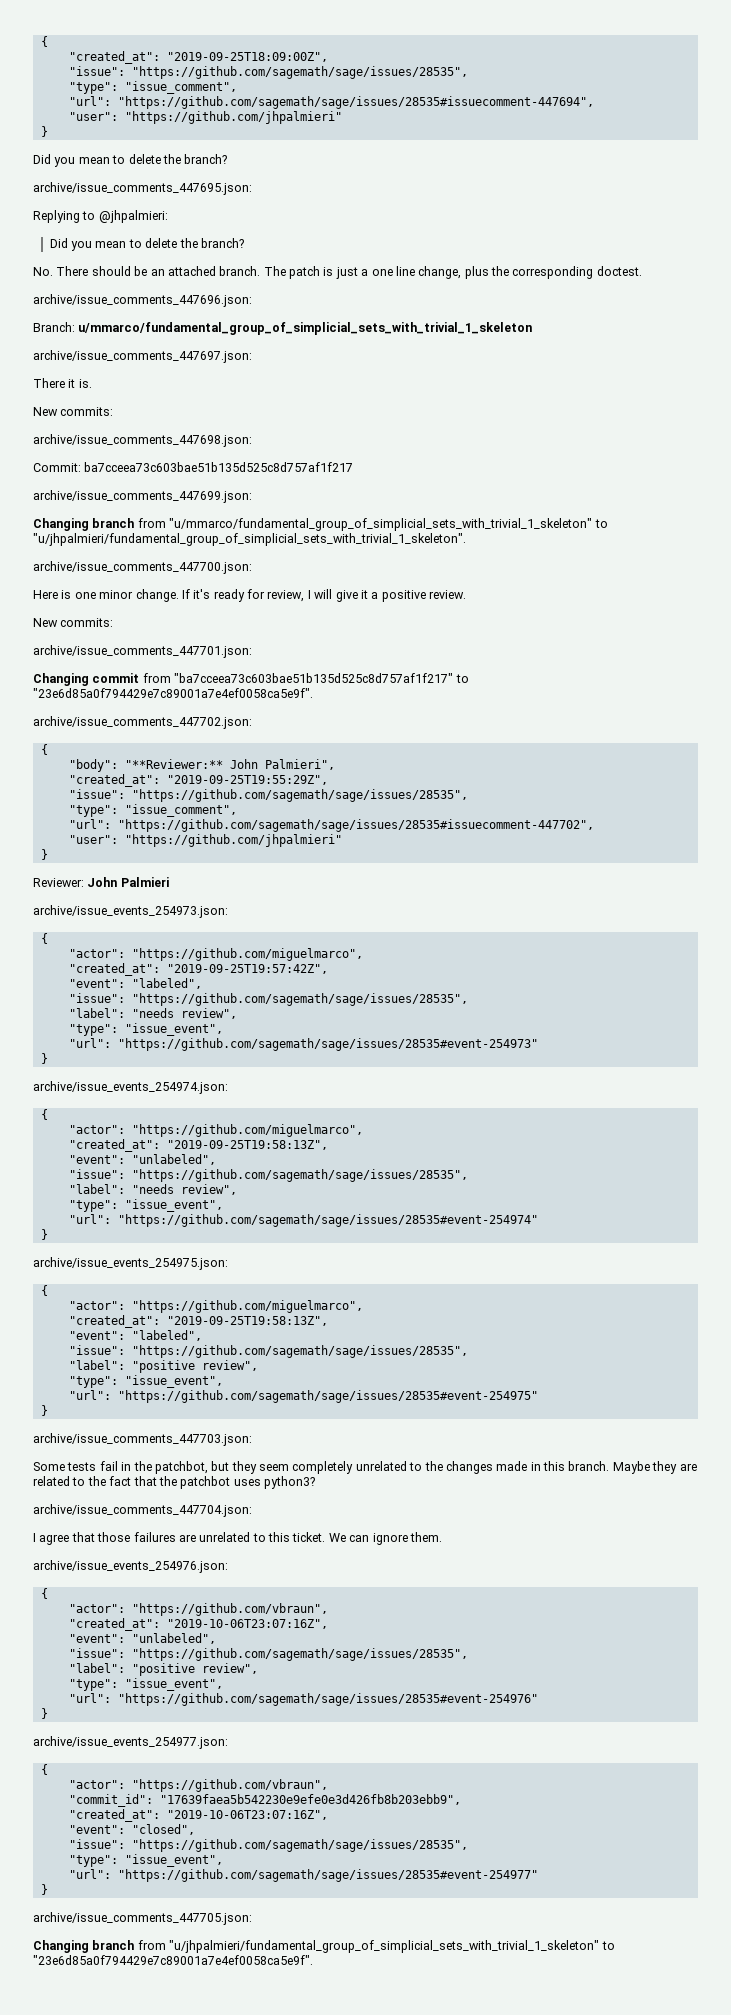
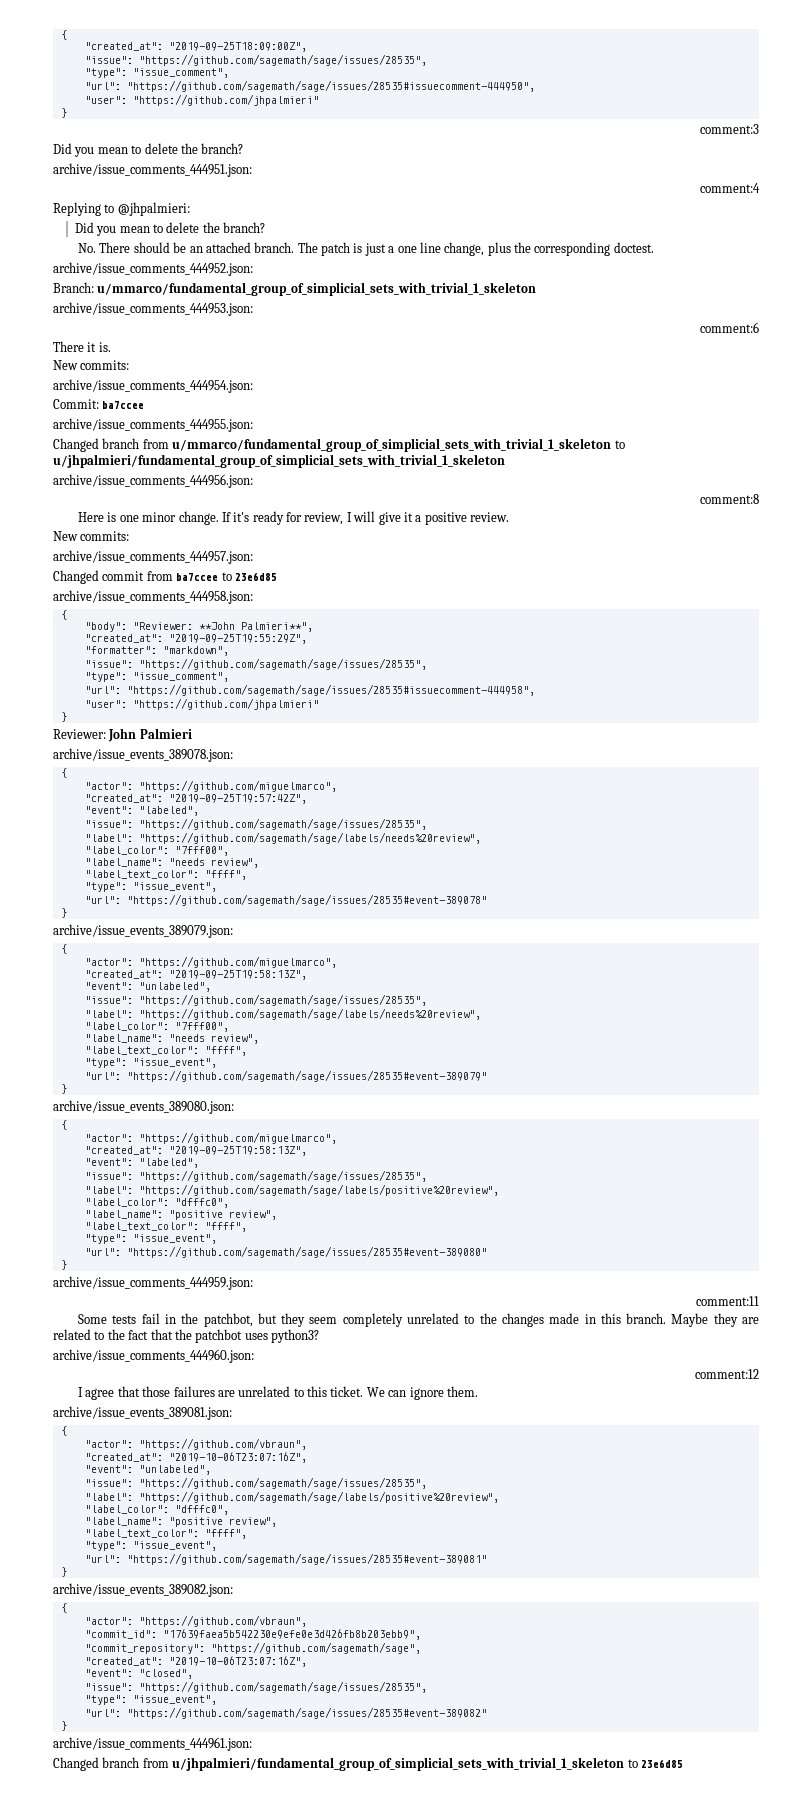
[117,96,594,109] [68,111,342,124] [40,126,48,137] [33,154,228,167] [33,182,252,195] "https://github.com/sagemath/sage/issues/28535#issuecomment-447694", // "user": "https://github.com/jhpalmieri" // } // Did you mean to delete the branch? // archive/issue_comments_447695.json: -> [126,80,535,92] [84,94,319,106] [60,108,67,118] [700,124,759,134] [53,143,244,157] [53,163,252,177] [700,183,760,193] "https://github.com/sagemath/sage/issues/28535#issuecomment-444950", // "user": "https://github.com/jhpalmieri" // } // comment:3 // Did you mean to delete the branch? // archive/issue_comments_444951.json: // comment:4
[33,294,252,307] archive/issue_comments_447696.json: -> [53,262,253,276] archive/issue_comments_444952.json:
[33,350,252,363] archive/issue_comments_447697.json: -> [53,302,253,316] [700,322,759,333] archive/issue_comments_444953.json: // comment:6
[33,434,252,447] archive/issue_comments_447698.json: -> [53,379,253,393] archive/issue_comments_444954.json:
[84,462,354,472] [33,490,252,503] [33,518,608,531] [33,533,466,546] [33,561,252,574] ba7cceea73c603bae51b135d525c8d757af1f217 // archive/issue_comments_447699.json: // Changing branch from "u/mmarco/fundamental_group_of_simplicial_sets_with_trivial_1_skeleton" to "u/jhpalmieri/fundamental_group_of_simplicial_sets_with_trivial_1_skeleton". // archive/issue_comments_447700.json: -> [102,401,145,409] [53,418,253,432] [53,438,625,452] [53,454,505,468] [53,474,253,488] [700,494,759,504] ba7ccee // archive/issue_comments_444955.json: // Changed branch from u/mmarco/fundamental_group_of_simplicial_sets_with_trivial_1_skeleton to u/jhpalmieri/fundamental_group_of_simplicial_sets_with_trivial_1_skeleton // archive/issue_comments_444956.json: // comment:8
[33,645,252,658] [33,673,469,686] [33,688,313,698] [33,716,252,729] archive/issue_comments_447701.json: // Changing commit from "ba7cceea73c603bae51b135d525c8d757af1f217" to "23e6d85a0f794429e7c89001a7e4ef0058ca5e9f". // archive/issue_comments_447702.json: -> [53,550,253,564] [53,570,277,584] [53,590,253,604] archive/issue_comments_444957.json: // Changed commit from ba7ccee to 23e6d85 // archive/issue_comments_444958.json:
[124,759,335,770] "**Reviewer:** John Palmieri", -> [132,622,313,632] "Reviewer: **John Palmieri**",
[68,789,468,802] [68,804,237,817] [68,819,594,832] // "issue": "https://github.com/sagemath/sage/issues/28535", // "type": "issue_comment", // "url": "https://github.com/sagemath/sage/issues/28535#issuecomment-447702", -> [84,646,229,656] [84,658,427,670] [84,672,229,682] [84,684,535,696] // "formatter": "markdown", // "issue": "https://github.com/sagemath/sage/issues/28535", // "type": "issue_comment", // "url": "https://github.com/sagemath/sage/issues/28535#issuecomment-444958",
[33,905,228,918] archive/issue_events_254973.json: -> [53,748,233,762] archive/issue_events_389078.json:
[131,1008,237,1019] [68,1023,223,1036] [68,1038,538,1051] [40,1053,48,1064] [33,1081,228,1094] "needs review", // "type": "issue_event", // "url": "https://github.com/sagemath/sage/issues/28535#event-254973" // } // archive/issue_events_254974.json: -> [138,832,481,844] [84,846,229,856] [84,858,259,868] [84,870,247,880] [84,882,217,892] [84,894,487,906] [60,908,67,918] [53,924,233,938] "https://github.com/sagemath/sage/labels/needs%20review", // "label_color": "7fff00", // "label_name": "needs review", // "label_text_color": "ffff", // "type": "issue_event", // "url": "https://github.com/sagemath/sage/issues/28535#event-389078" // } // archive/issue_events_389079.json:
[131,1184,237,1195] [68,1199,223,1212] [68,1214,538,1227] [40,1229,48,1240] [33,1257,228,1270] "needs review", // "type": "issue_event", // "url": "https://github.com/sagemath/sage/issues/28535#event-254974" // } // archive/issue_events_254975.json: -> [138,1008,481,1020] [84,1022,229,1032] [84,1034,259,1044] [84,1046,247,1056] [84,1058,217,1068] [84,1070,487,1082] [60,1084,67,1094] [53,1100,234,1114] "https://github.com/sagemath/sage/labels/needs%20review", // "label_color": "7fff00", // "label_name": "needs review", // "label_text_color": "ffff", // "type": "issue_event", // "url": "https://github.com/sagemath/sage/issues/28535#event-389079" // } // archive/issue_events_389080.json:
[131,1360,258,1373] [68,1375,223,1388] [68,1390,538,1403] [40,1405,48,1416] [33,1433,252,1446] "positive review", // "type": "issue_event", // "url": "https://github.com/sagemath/sage/issues/28535#event-254975" // } // archive/issue_comments_447703.json: -> [138,1184,499,1196] [84,1198,229,1208] [84,1210,277,1220] [84,1222,247,1232] [84,1234,217,1244] [84,1246,487,1258] [60,1260,67,1270] [53,1276,253,1290] [696,1296,759,1306] "https://github.com/sagemath/sage/labels/positive%20review", // "label_color": "dfffc0", // "label_name": "positive review", // "label_text_color": "ffff", // "type": "issue_event", // "url": "https://github.com/sagemath/sage/issues/28535#event-389080" // } // archive/issue_comments_444959.json: // comment:11
[33,1504,252,1517] archive/issue_comments_447704.json: -> [53,1349,254,1363] [695,1369,759,1379] archive/issue_comments_444960.json: // comment:12
[33,1560,228,1573] archive/issue_events_254976.json: -> [53,1406,232,1420] archive/issue_events_389081.json:
[131,1663,258,1676] [68,1678,223,1691] [68,1693,538,1706] [40,1708,48,1719] [33,1736,228,1749] "positive review", // "type": "issue_event", // "url": "https://github.com/sagemath/sage/issues/28535#event-254976" // } // archive/issue_events_254977.json: -> [138,1491,499,1503] [84,1505,229,1515] [84,1517,277,1527] [84,1529,247,1539] [84,1541,217,1551] [84,1553,487,1565] [60,1567,67,1577] [53,1583,233,1597] "https://github.com/sagemath/sage/labels/positive%20review", // "label_color": "dfffc0", // "label_name": "positive review", // "label_text_color": "ffff", // "type": "issue_event", // "url": "https://github.com/sagemath/sage/issues/28535#event-389081" // } // archive/issue_events_389082.json:
(461, 1799) none -> [84,1642,421,1654] // "commit_repository": "https://github.com/sagemath/sage",
[117,1869,538,1882] [40,1884,48,1895] [33,1912,252,1925] [33,1940,615,1953] [33,1955,313,1965] "https://github.com/sagemath/sage/issues/28535#event-254977" // } // archive/issue_comments_447705.json: // Changing branch from "u/jhpalmieri/fundamental_group_of_simplicial_sets_with_trivial_1_skeleton" to "23e6d85a0f794429e7c89001a7e4ef0058ca5e9f". -> [126,1707,487,1719] [60,1721,67,1731] [53,1737,252,1751] [53,1757,683,1771] "https://github.com/sagemath/sage/issues/28535#event-389082" // } // archive/issue_comments_444961.json: // Changed branch from u/jhpalmieri/fundamental_group_of_simplicial_sets_with_trivial_1_skeleton to 23e6d85

